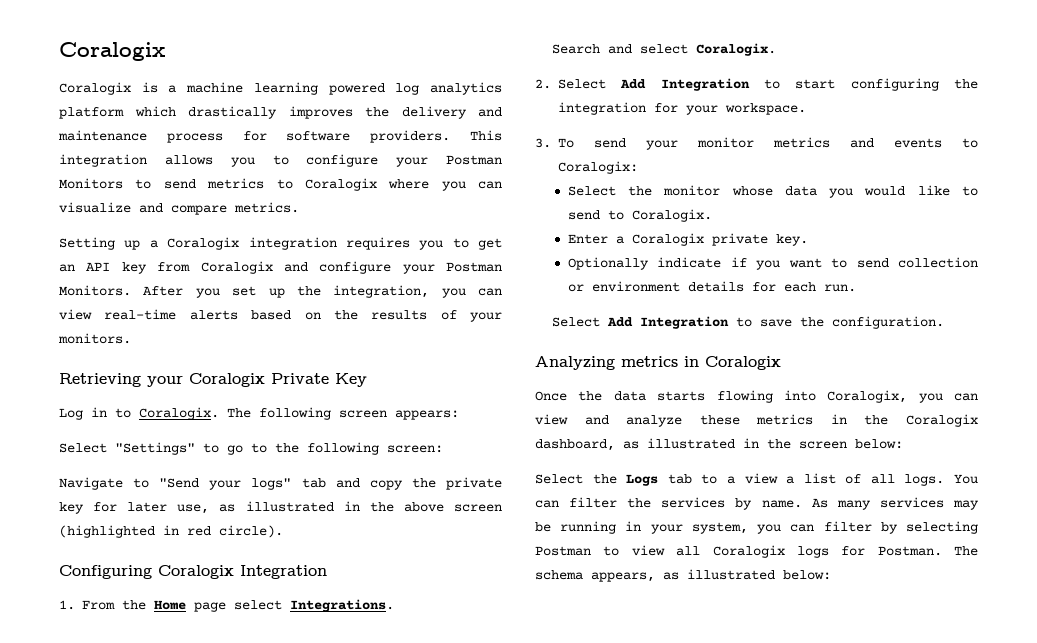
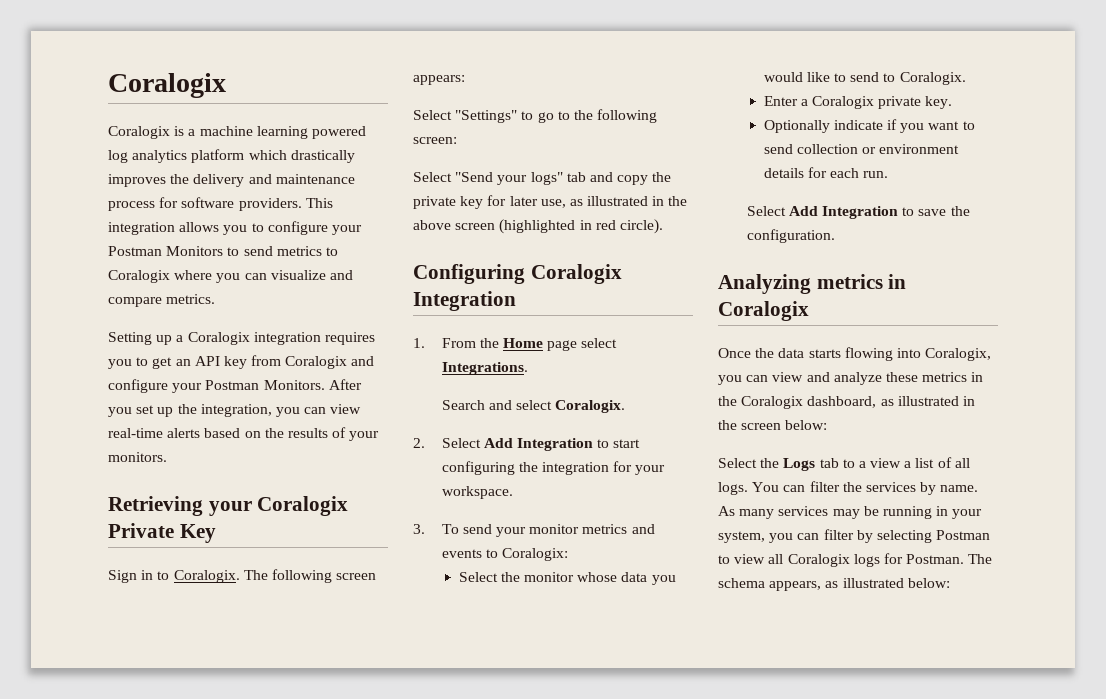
[59,408,83,420] Log -> [108,570,137,583] Sign
[59,477,150,490] Navigate to -> [413,172,452,182] Select

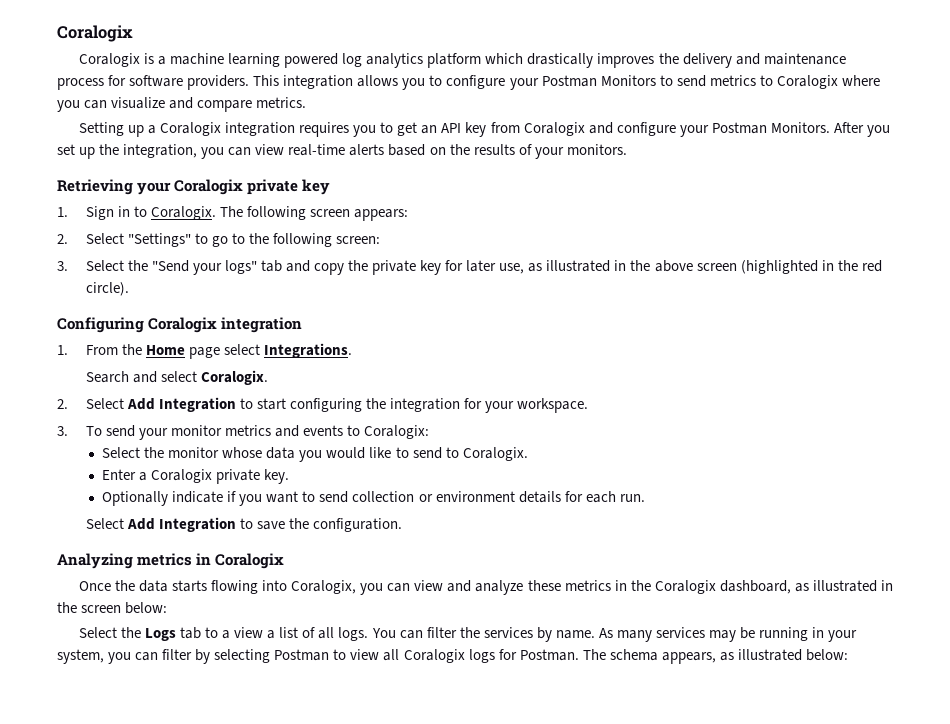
[108,523,216,543] Private Key // -> [247,179,331,195] [57,207,68,217] private key // 1.
(465, 80) none -> [57,234,68,244] 2.
[413,172,452,182] Select -> [57,260,148,271] 3. Select the
(592, 225) none -> [837,260,858,271] the
[413,291,516,311] Integration -> [221,317,303,333] integration

